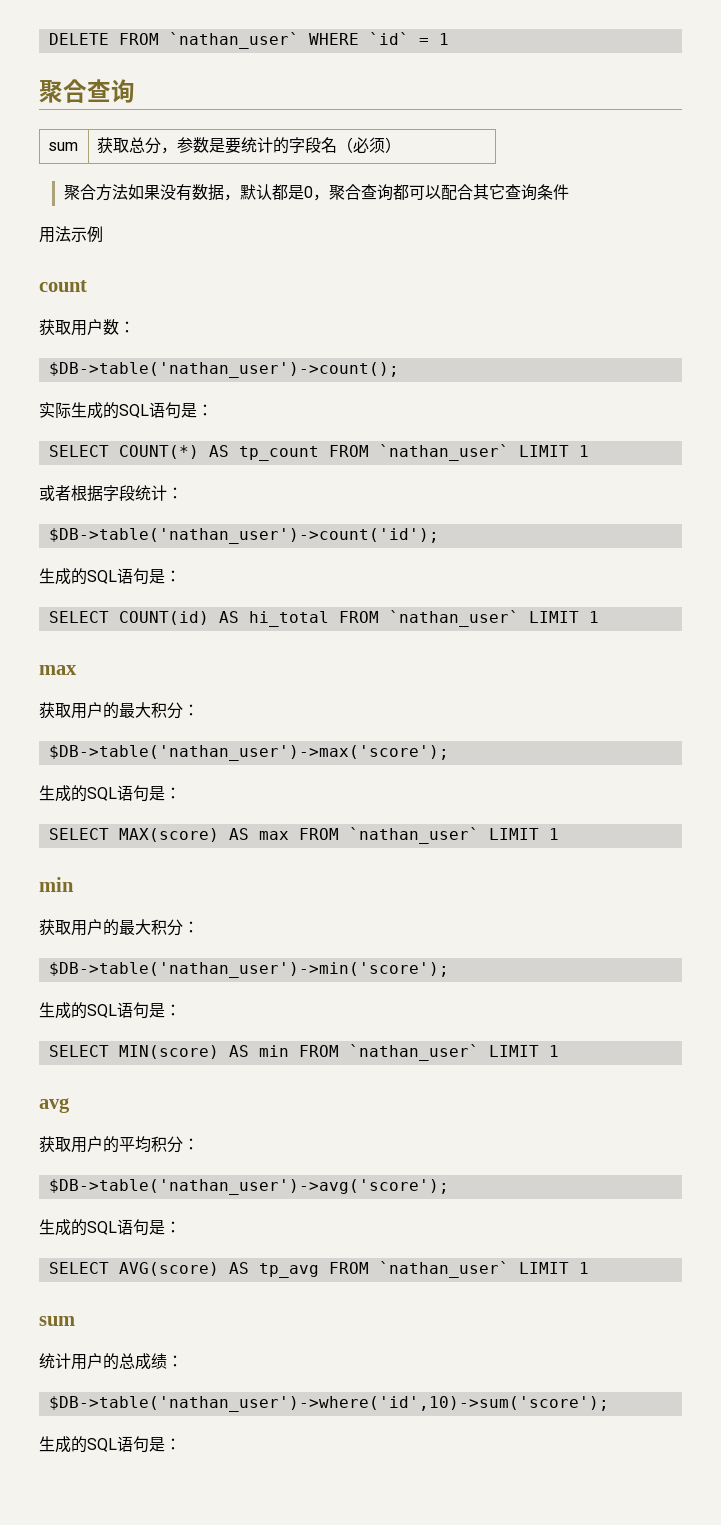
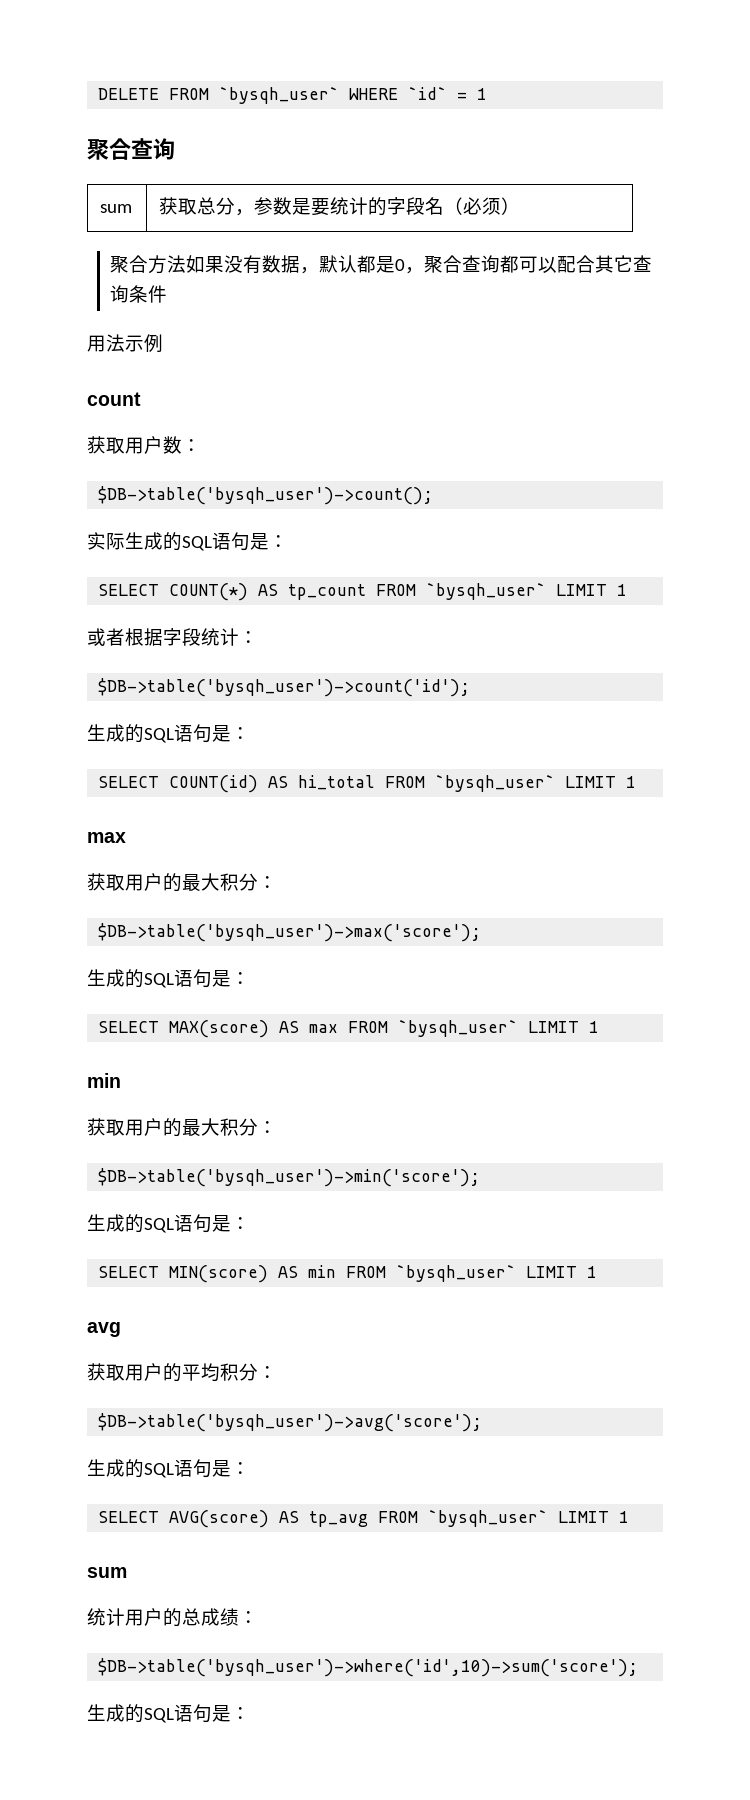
[168,32,299,49] `nathan_user` -> [219,87,340,104] `bysqh_user`
[48,362,399,378] $DB->table('nathan_user')->count(); -> [98,486,434,505] $DB->table('bysqh_user')->count();
[378,444,509,461] `nathan_user` -> [426,583,547,600] `bysqh_user`
[48,528,439,544] $DB->table('nathan_user')->count('id'); -> [98,678,471,697] $DB->table('bysqh_user')->count('id');
[388,610,519,627] `nathan_user` -> [435,775,556,792] `bysqh_user`
[48,745,449,761] $DB->table('nathan_user')->max('score'); -> [98,923,482,942] $DB->table('bysqh_user')->max('score');
[348,827,479,844] `nathan_user` -> [398,1020,519,1037] `bysqh_user`
[48,962,449,978] $DB->table('nathan_user')->min('score'); -> [98,1168,481,1187] $DB->table('bysqh_user')->min('score');
[348,1044,479,1061] `nathan_user` -> [396,1265,517,1282] `bysqh_user`
[48,1179,449,1195] $DB->table('nathan_user')->avg('score'); -> [98,1413,483,1432] $DB->table('bysqh_user')->avg('score');
[378,1261,509,1278] `nathan_user` -> [428,1510,549,1527] `bysqh_user`
[48,1396,609,1412] $DB->table('nathan_user')->where('id',10)->sum('score'); -> [98,1658,639,1677] $DB->table('bysqh_user')->where('id',10)->sum('score');

